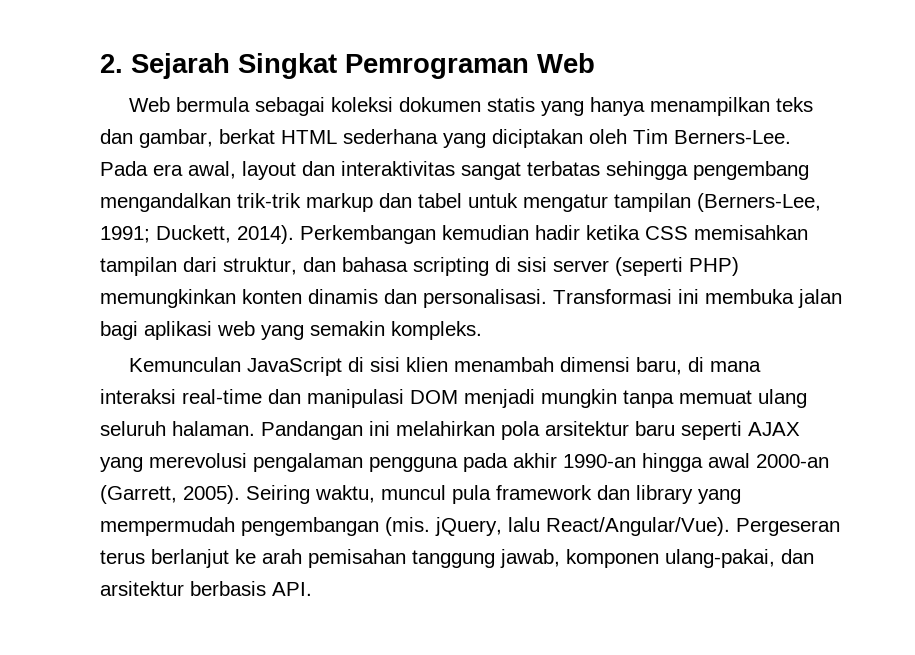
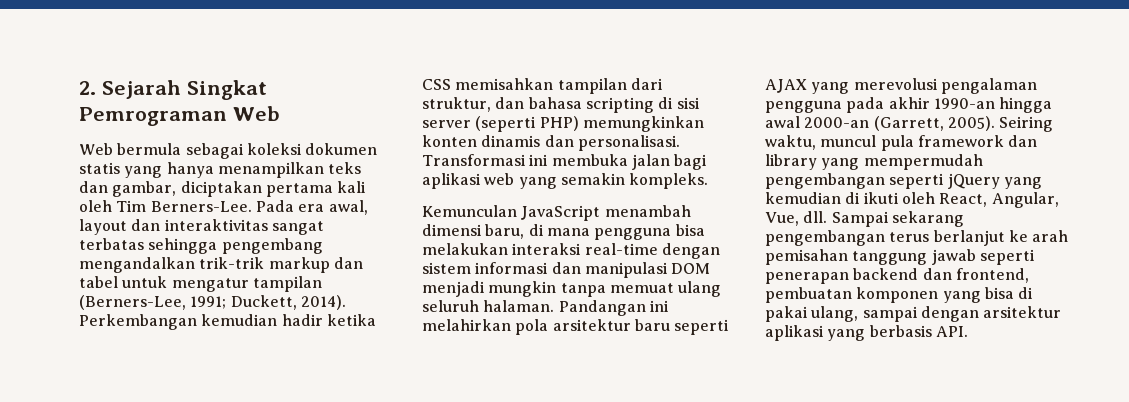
[219,129,583,148] berkat HTML sederhana yang diciptakan -> [180,181,367,197] diciptakan pertama kali
[348,357,449,372] di sisi klien -> (601, 213) none
[100,389,262,404] interaksi real-time -> [594,224,705,240] [422,243,720,259] [422,262,549,274] pengguna bisa melakukan interaksi real-time dengan sistem informasi
[385,517,840,536] (mis. jQuery, lalu React/Angular/Vue). Pergeseran -> [889,173,1042,189] [765,192,1059,208] [765,211,964,227] [765,230,885,246] seperti jQuery yang kemudian di ikuti oleh React, Angular, Vue, dll. Sampai sekarang pengembangan
[500,549,814,568] [100,581,184,596] jawab, komponen ulang-pakai, dan arsitektur -> [931,249,1035,265] [765,268,1029,284] [765,287,1034,303] [765,306,1062,322] [765,325,866,341] jawab seperti penerapan backend dan frontend, pembuatan komponen yang bisa di pakai ulang, sampai dengan arsitektur aplikasi yang

